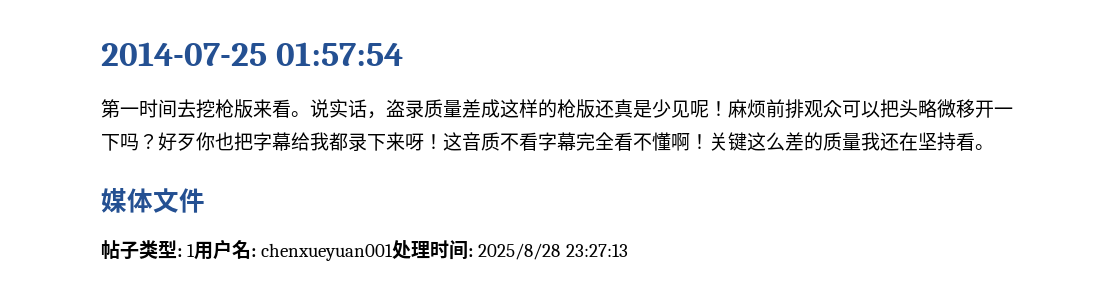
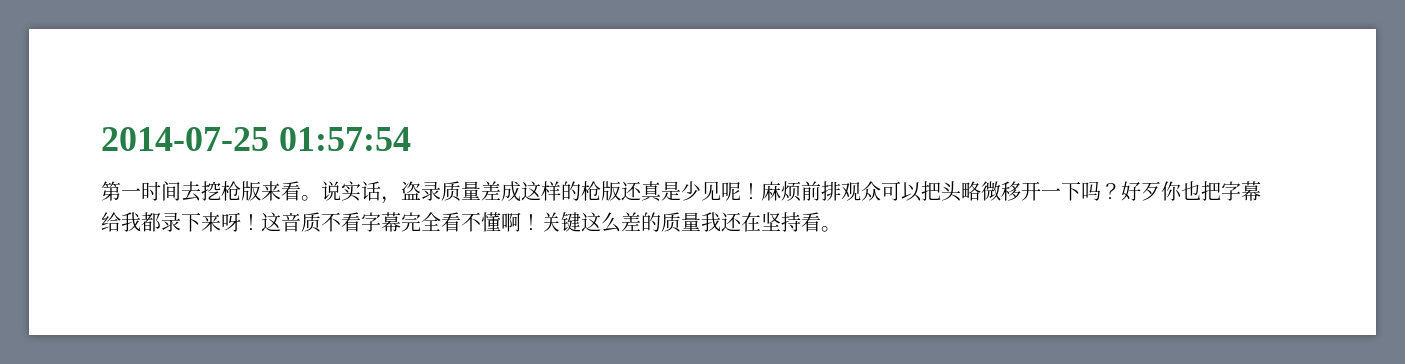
[101,188,205,213] [101,239,628,261] // 媒体文件 // 帖子类型: 1用户名: chenxueyuan001处理时间: 2025/8/28 23:27:13 -> (841, 229) none

